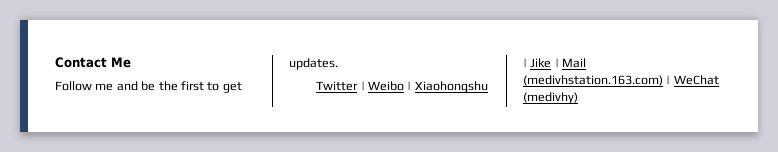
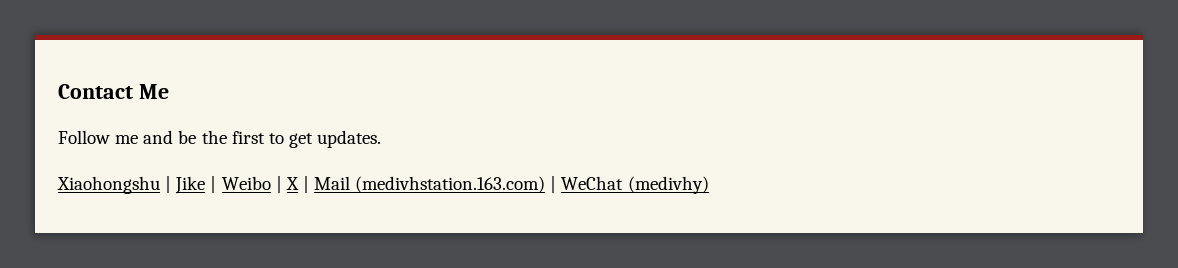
[316,81,488,93] [523,58,552,68] Twitter | Weibo | Xiaohongshu | Jike -> [57,176,299,194] Xiaohongshu | Jike | Weibo | X

